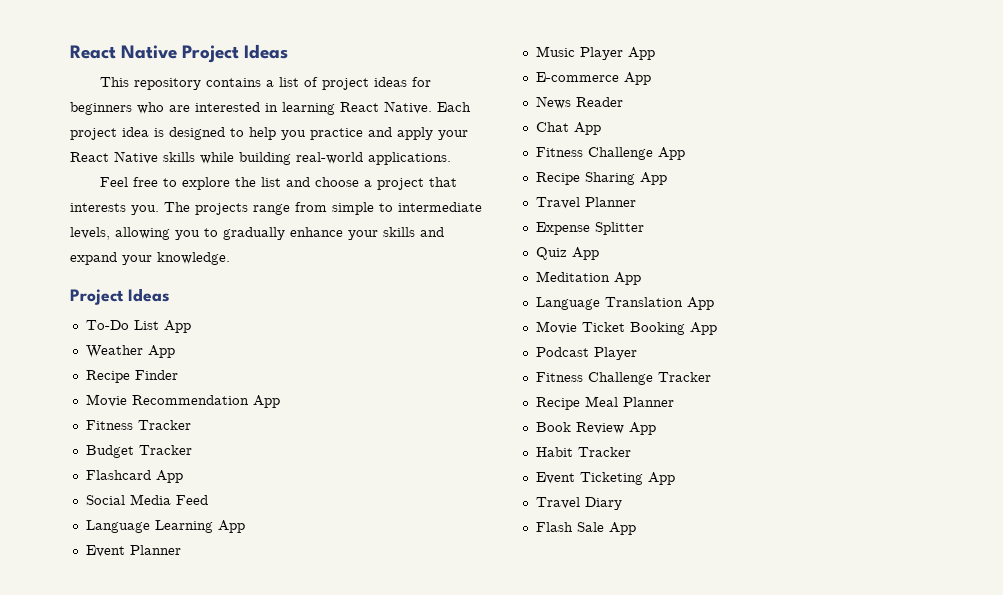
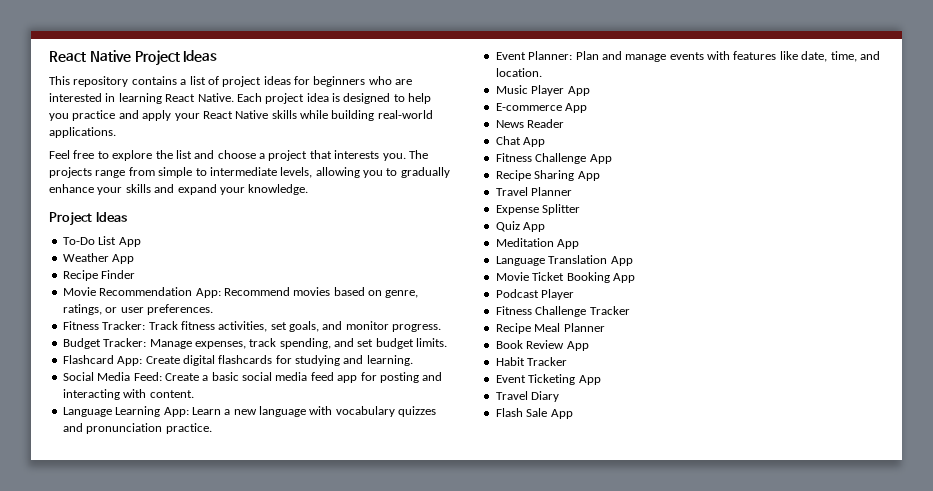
[252,395,280,408] [85,420,191,430] [85,445,192,458] [85,470,183,483] [85,494,208,505] [85,520,245,533] [85,545,181,557] App // Fitness Tracker // Budget Tracker // Flashcard App // Social Media Feed // Language Learning App // Event Planner -> [195,287,419,298] [62,304,213,315] [62,321,442,332] [62,338,448,349] [62,355,413,366] [62,372,443,383] [62,389,194,400] [62,406,437,417] [62,423,212,434] [495,51,880,62] [495,68,542,77] App: Recommend movies based on genre, ratings, or user preferences. // Fitness Tracker: Track fitness activities, set goals, and monitor progress. // Budget Tracker: Manage expenses, track spending, and set budget limits. // Flashcard App: Create digital flashcards for studying and learning. // Social Media Feed: Create a basic social media feed app for posting and interacting with content. // Language Learning App: Learn a new language with vocabulary quizzes and pronunciation practice. // Event Planner: Plan and manage events with features like date, time, and location.

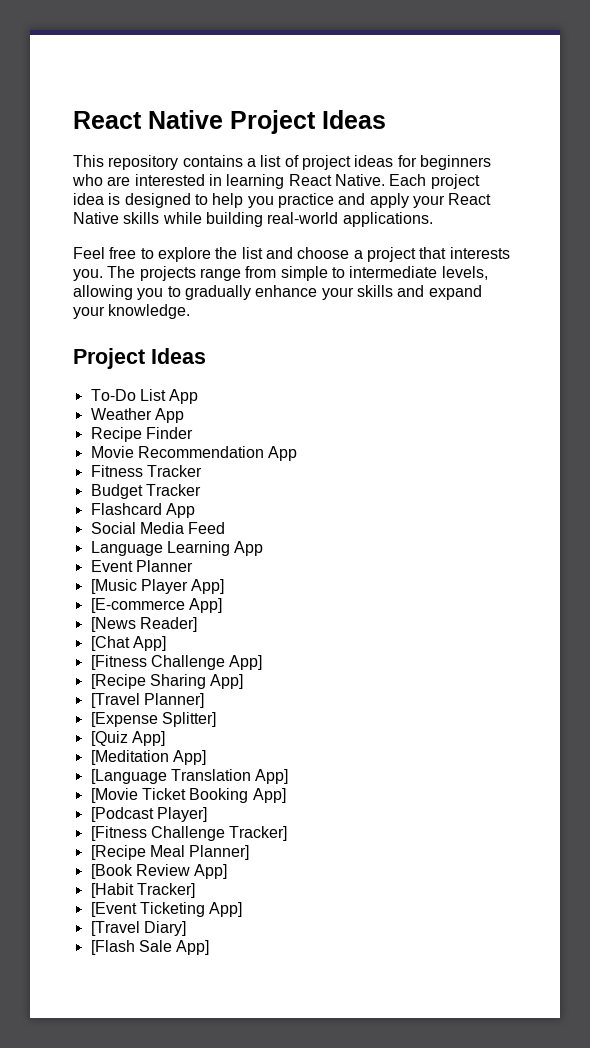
[195,287,419,298] [62,304,213,315] [62,321,442,332] [62,338,448,349] [62,355,413,366] [62,372,443,383] [62,389,194,400] [62,406,437,417] [62,423,212,434] [495,51,880,62] [495,68,542,77] [495,85,590,96] [495,103,588,113] [495,119,565,128] [495,136,546,147] [495,153,612,164] [495,170,600,181] [495,187,573,196] [495,204,581,215] [495,221,546,232] [495,238,580,249] [495,255,633,266] [495,272,635,283] [495,289,575,300] [495,306,630,317] [495,323,605,334] [495,340,589,351] [495,357,568,366] [495,374,601,385] [495,391,560,402] [495,408,573,419] App: Recommend movies based on genre, ratings, or user preferences. // Fitness Tracker: Track fitness activities, set goals, and monitor progress. // Budget Tracker: Manage expenses, track spending, and set budget limits. // Flashcard App: Create digital flashcards for studying and learning. // Social Media Feed: Create a basic social media feed app for posting and interacting with content. // Language Learning App: Learn a new language with vocabulary quizzes and pronunciation practice. // Event Planner: Plan and manage events with features like date, time, and location. // Music Player App // E-commerce App // News Reader // Chat App // Fitness Challenge App // Recipe Sharing App // Travel Planner // Expense Splitter // Quiz App // Meditation App // Language Translation App // Movie Ticket Booking App // Podcast Player // Fitness Challenge Tracker // Recipe Meal Planner // Book Review App // Habit Tracker // Event Ticketing App // Travel Diary // Flash Sale App -> [268,446,298,461] [90,465,202,477] [90,484,201,499] [90,503,195,518] [90,522,226,534] [90,541,264,556] [90,560,193,572] [90,579,225,594] [90,598,222,613] [90,617,197,632] [90,636,166,651] [90,655,263,670] [90,674,244,689] [90,693,204,708] [90,712,216,727] [90,731,165,746] [90,750,206,765] [90,769,289,784] [90,788,286,803] [90,807,207,822] [90,826,288,841] [90,845,250,860] [90,864,228,879] [90,883,195,898] [90,902,243,917] [90,921,186,936] [90,940,210,955] App // Fitness Tracker // Budget Tracker // Flashcard App // Social Media Feed // Language Learning App // Event Planner // [Music Player App] // [E-commerce App] // [News Reader] // [Chat App] // [Fitness Challenge App] // [Recipe Sharing App] // [Travel Planner] // [Expense Splitter] // [Quiz App] // [Meditation App] // [Language Translation App] // [Movie Ticket Booking App] // [Podcast Player] // [Fitness Challenge Tracker] // [Recipe Meal Planner] // [Book Review App] // [Habit Tracker] // [Event Ticketing App] // [Travel Diary] // [Flash Sale App]

